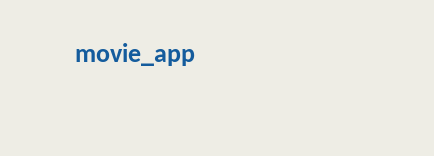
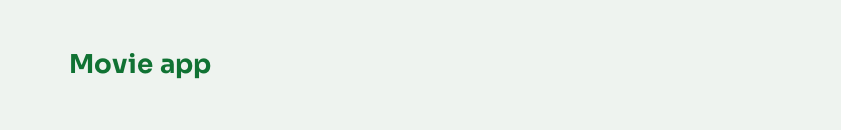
[75,43,195,66] movie_app -> [69,53,212,79] Movie app

